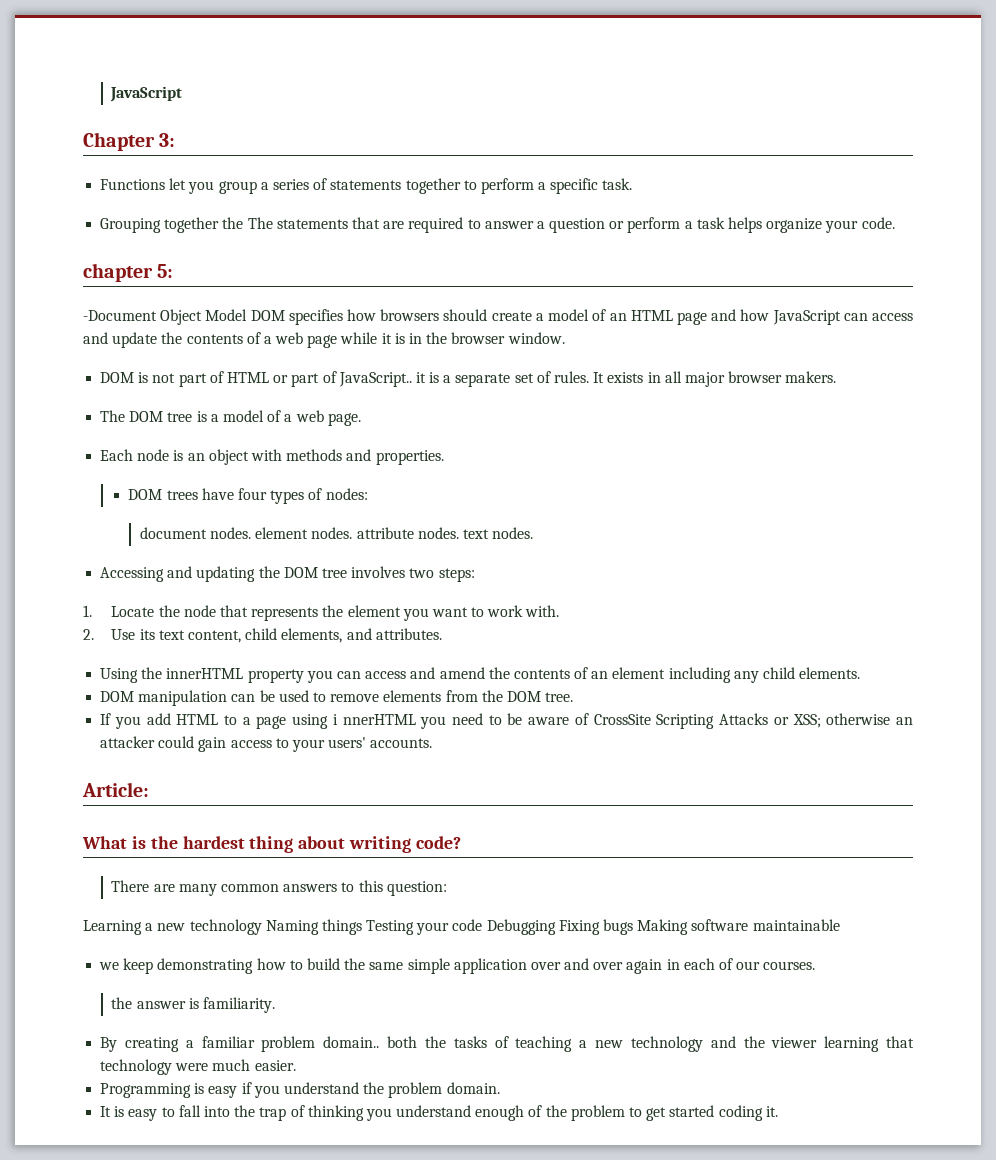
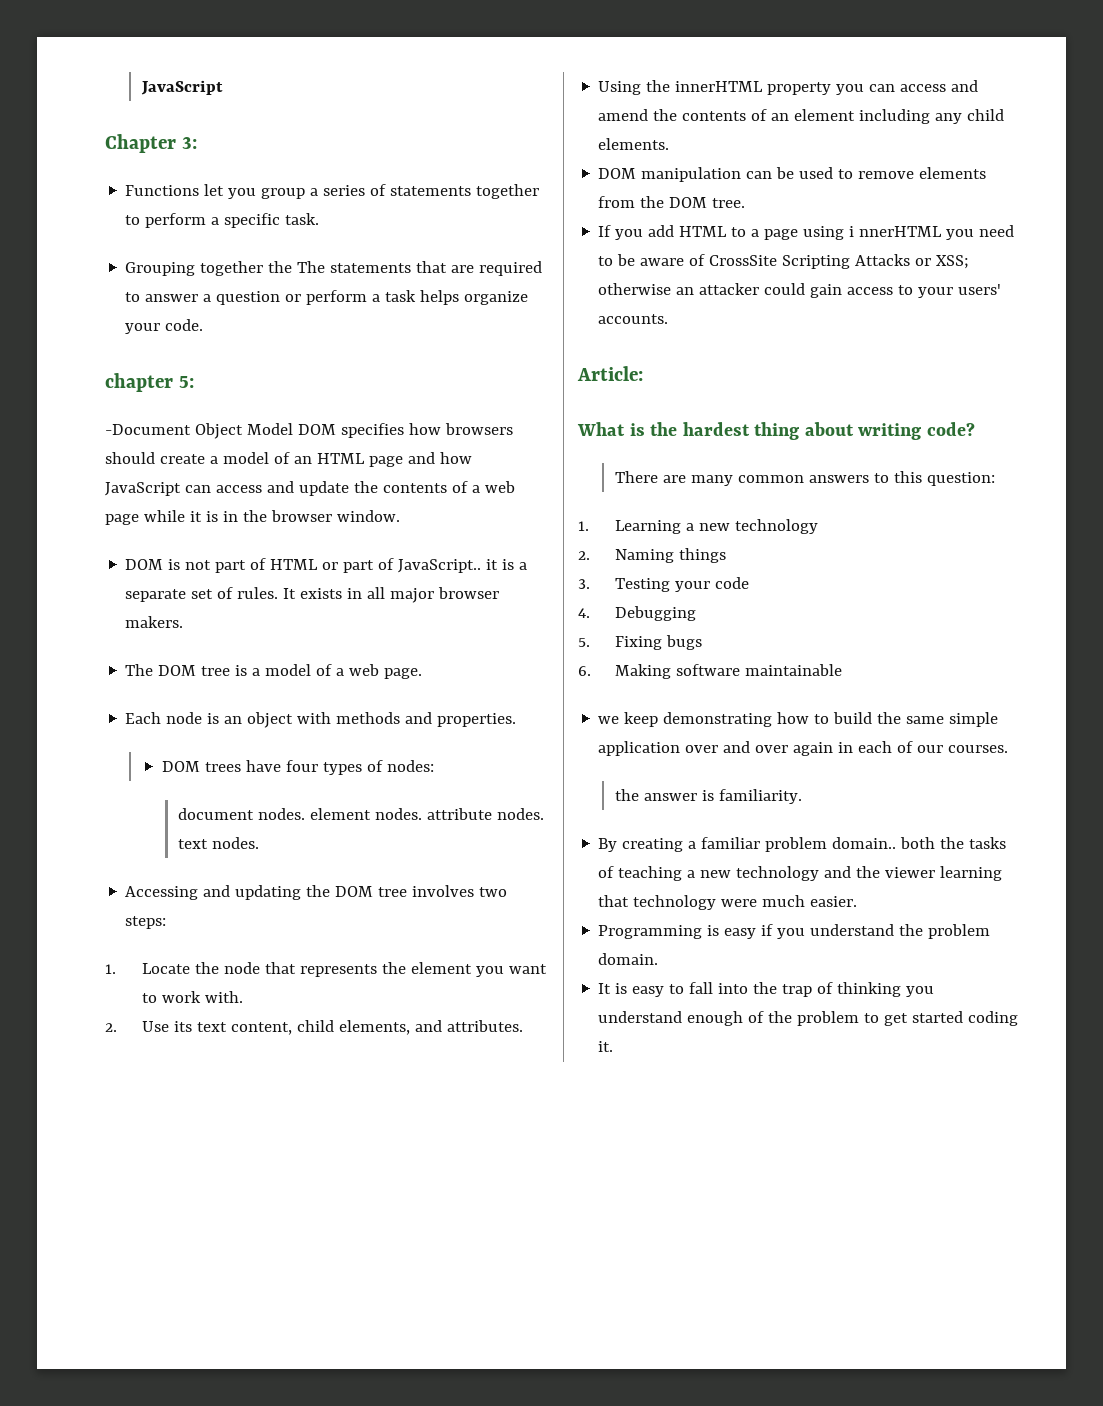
(447, 888) none -> [578,521,589,531] 1.
(262, 927) none -> [578,551,590,560] // 2.
(362, 927) none -> [578,579,590,589] // 3.
(483, 925) none -> [578,608,590,618] // 4.
(556, 927) none -> [578,638,590,647] // 5.
(634, 927) none -> [578,666,591,676] // 6.

